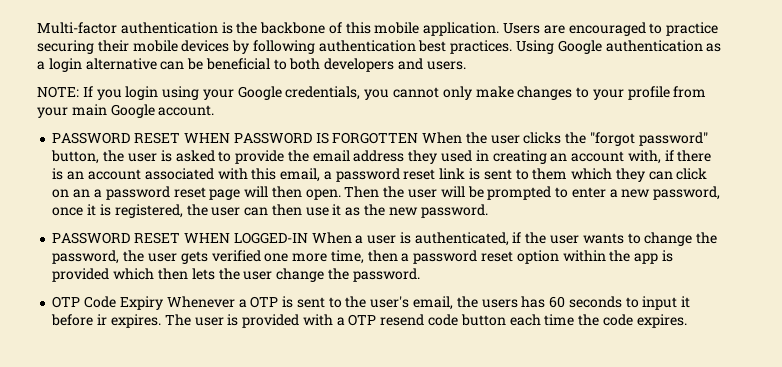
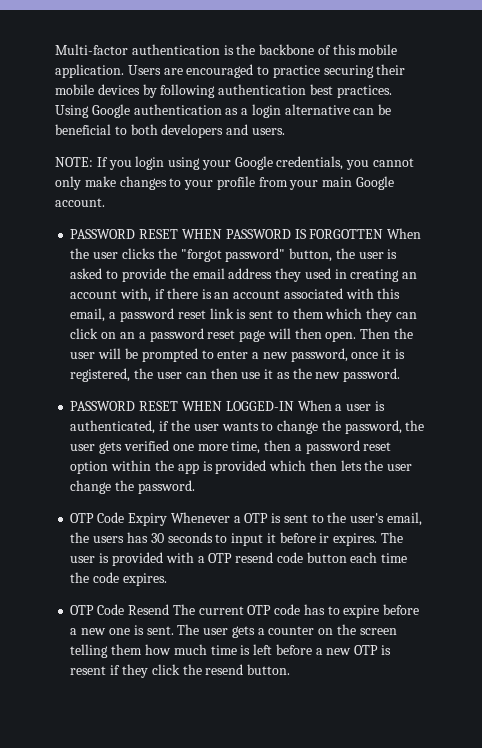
[549,296,566,308] 60 -> [150,533,164,543] 30
(687, 321) none -> [70,604,420,618] [70,624,397,638] [70,644,391,658] [70,664,291,678] // OTP Code Resend The current OTP code has to expire before a new one is sent. The user gets a counter on the screen telling them how much time is left before a new OTP is resent if they click the resend button.

